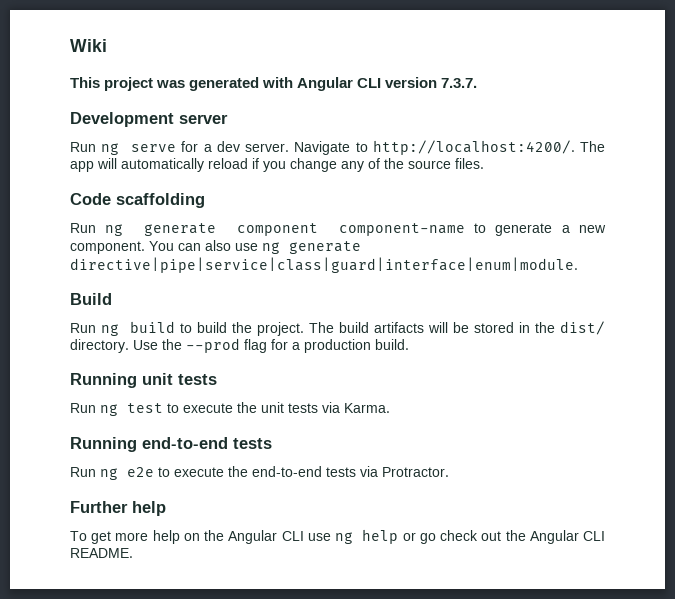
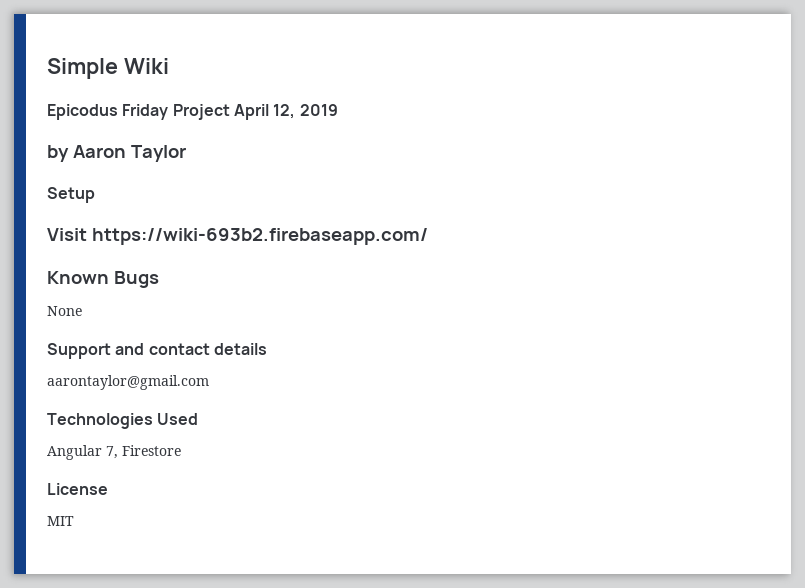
(70, 45) none -> [47,58,118,79] Simple
[70,77,478,91] [70,112,228,127] [70,140,605,155] [70,158,484,172] [70,193,205,208] [70,223,606,236] [70,240,361,254] [70,257,578,273] [70,293,112,305] [70,321,605,336] [70,338,409,353] [70,373,217,388] [70,402,390,416] [70,437,272,452] [70,466,449,480] [70,501,166,516] [70,529,605,544] [70,548,133,558] This project was generated with Angular CLI version 7.3.7. // Development server // Run ng serve for a dev server. Navigate to http://localhost:4200/. The app will automatically reload if you change any of the source files. // Code scaffolding // Run ng generate component component-name to generate a new component. You can also use ng generate directive|pipe|service|class|guard|interface|enum|module. // Build // Run ng build to build the project. The build artifacts will be stored in the dist/ directory. Use the --prod flag for a production build. // Running unit tests // Run ng test to execute the unit tests via Karma. // Running end-to-end tests // Run ng e2e to execute the end-to-end tests via Protractor. // Further help // To get more help on the Angular CLI use ng help or go check out the Angular CLI README. -> [47,104,338,120] [47,145,186,162] [47,187,95,203] [47,228,428,245] [47,271,159,288] [47,306,82,316] [47,343,267,359] [47,375,209,390] [47,413,199,429] [47,445,181,460] [47,483,108,495] [47,516,74,526] Epicodus Friday Project April 12, 2019 // by Aaron Taylor // Setup // Visit https://wiki-693b2.firebaseapp.com/ // Known Bugs // None // Support and contact details // aarontaylor@gmail.com // Technologies Used // Angular 7, Firestore // License // MIT

